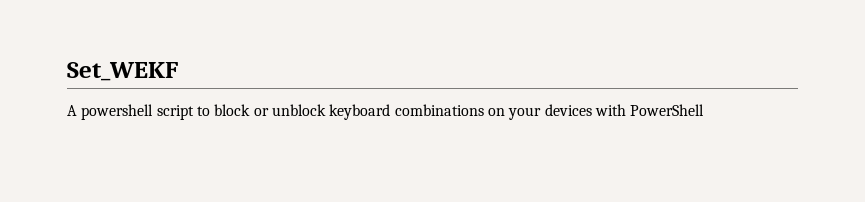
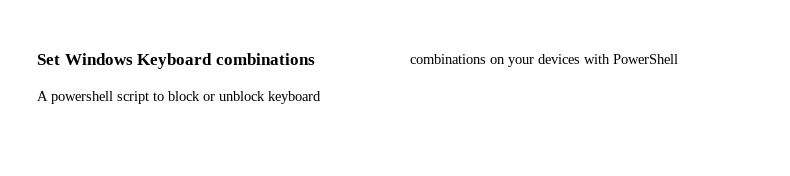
[67,62,178,81] Set_WEKF -> [37,53,315,69] Set Windows Keyboard combinations

